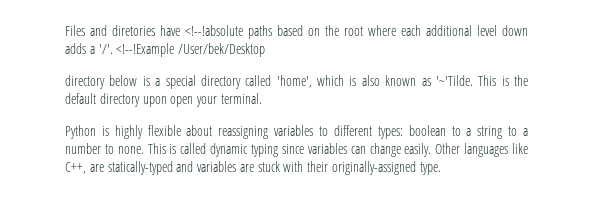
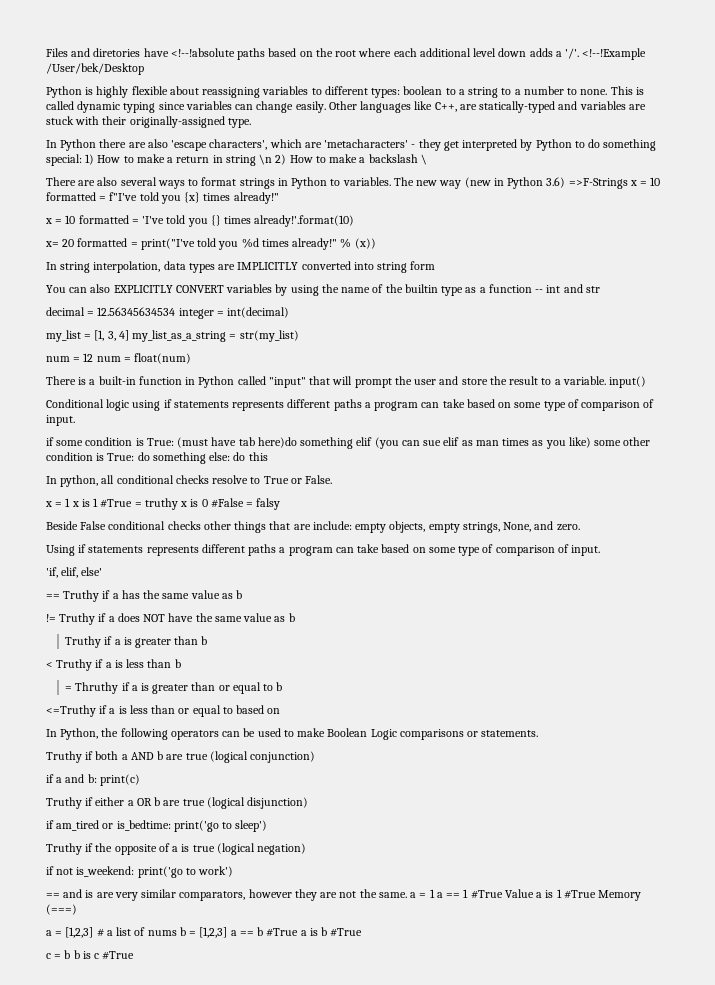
[65,75,528,89] [65,93,262,107] // directory below is a special directory called 'home', which is also known as '~'Tilde. This is the default directory upon open your terminal. -> (144, 69) none
(441, 168) none -> [46,139,657,151] [46,154,427,166] [46,177,661,189] [46,192,279,204] [45,215,355,227] [45,238,376,250] [46,261,436,273] [46,284,600,296] [46,307,290,319] [46,330,299,342] [46,353,192,364] [46,376,647,388] [46,399,655,411] [46,415,75,426] [46,437,651,449] [46,452,268,464] [46,475,333,487] [45,498,281,510] [46,521,580,533] [46,544,601,556] [46,567,103,578] [46,590,243,602] [46,613,295,625] [65,636,208,648] [46,659,181,671] [65,682,283,694] [46,705,281,717] [46,728,539,740] [46,751,316,763] [46,774,140,786] [46,797,309,809] [46,820,268,832] [46,843,307,855] [46,866,234,878] [46,889,642,901] [46,904,77,915] [46,927,363,938] [46,950,135,960] // In Python there are also 'escape characters', which are 'metacharacters' - they get interpreted by Python to do something special: 1) How to make a return in string \n 2) How to make a backslash \ // There are also several ways to format strings in Python to variables. The new way (new in Python 3.6) =>F-Strings x = 10 formatted = f"I've told you {x} times already!" // x = 10 formatted = 'I've told you {} times already!'.format(10) // x= 20 formatted = print("I've told you %d times already!" % (x)) // In string interpolation, data types are IMPLICITLY converted into string form // You can also EXPLICITLY CONVERT variables by using the name of the builtin type as a function -- int and str // decimal = 12.56345634534 integer = int(decimal) // my_list = [1, 3, 4] my_list_as_a_string = str(my_list) // num = 12 num = float(num) // There is a built-in function in Python called "input" that will prompt the user and store the result to a variable. input() // Conditional logic using if statements represents different paths a program can take based on some type of comparison of input. // if some condition is True: (must have tab here)do something elif (you can sue elif as man times as you like) some other condition is True: do something else: do this // In python, all conditional checks resolve to True or False. // x = 1 x is 1 #True = truthy x is 0 #False = falsy // Beside False conditional checks other things that are include: empty objects, empty strings, None, and zero. // Using if statements represents different paths a program can take based on some type of comparison of input. // 'if, elif, else' // == Truthy if a has the same value as b // != Truthy if a does NOT have the same value as b // Truthy if a is greater than b // < Truthy if a is less than b // = Thruthy if a is greater than or equal to b // <=Truthy if a is less than or equal to based on // In Python, the following operators can be used to make Boolean Logic comparisons or statements. // Truthy if both a AND b are true (logical conjunction) // if a and b: print(c) // Truthy if either a OR b are true (logical disjunction) // if am_tired or is_bedtime: print('go to sleep') // Truthy if the opposite of a is true (logical negation) // if not is_weekend: print('go to work') // == and is are very similar comparators, however they are not the same. a = 1 a == 1 #True Value a is 1 #True Memory (===) // a = [1,2,3] # a list of nums b = [1,2,3] a == b #True a is b #True // c = b b is c #True

